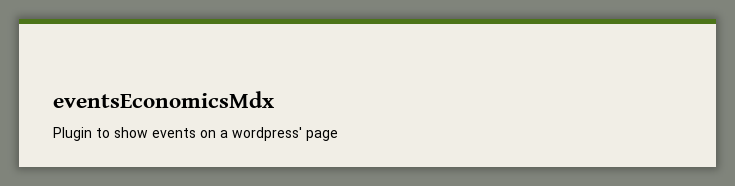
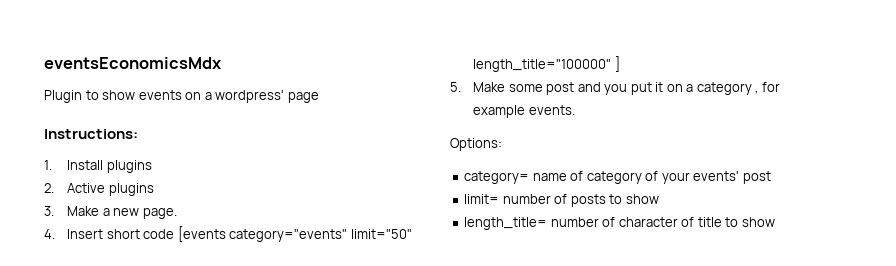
(338, 135) none -> [44,129,138,139] [44,160,152,173] [44,183,154,196] [44,206,177,219] [44,226,412,242] [473,56,620,72] [450,82,780,95] [473,105,575,118] [450,138,502,151] [464,171,771,184] [464,194,659,207] [464,217,775,230] // Instructions: // 1. Install plugins // 2. Active plugins // 3. Make a new page. // 4. Insert short code [events category="events" limit="50" length_title="100000" ] // 5. Make some post and you put it on a category , for example events. // Options: // category= name of category of your events' post // limit= number of posts to show // length_title= number of character of title to show

